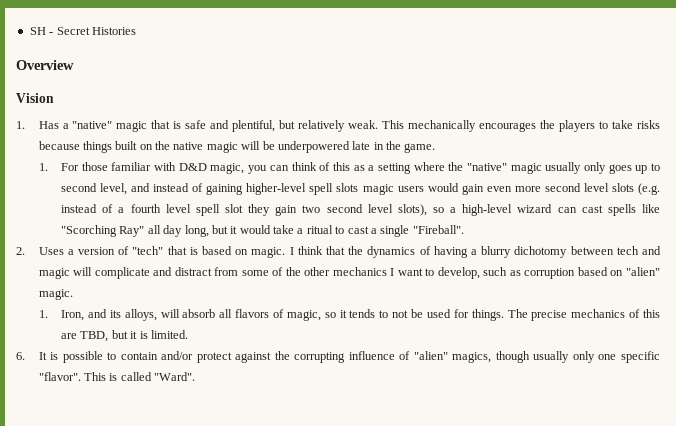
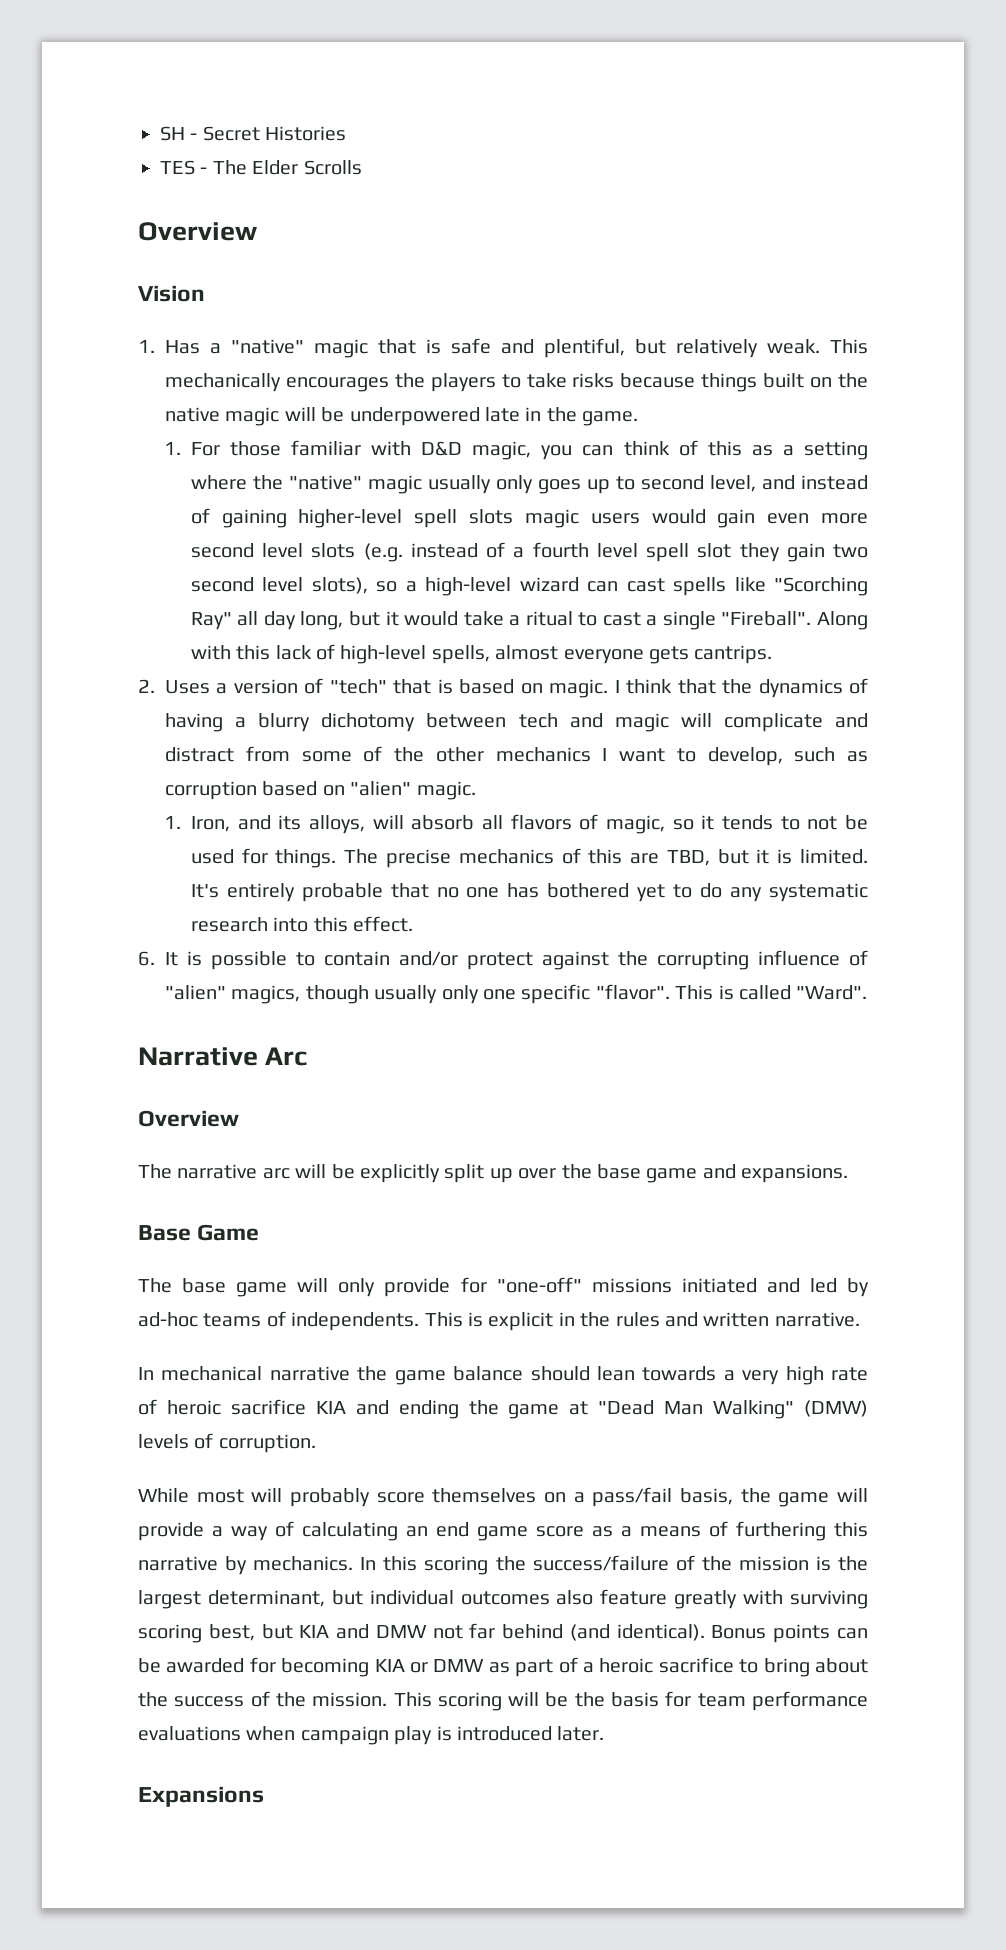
(136, 31) none -> [160,160,362,175] // TES - The Elder Scrolls
(464, 229) none -> [816,611,868,630] [190,644,773,664] Along with this lack of high-level spells, almost everyone gets cantrips.
(188, 334) none -> [190,883,869,902] [190,916,414,932] It's entirely probable that no one has bothered yet to do any systematic research into this effect.
(196, 376) none -> [138,1047,308,1066] [138,1110,239,1127] [138,1164,849,1183] [138,1224,260,1241] [138,1277,870,1297] [138,1311,860,1331] [138,1366,868,1385] [138,1399,868,1419] [138,1433,316,1453] [138,1487,868,1507] [138,1521,868,1541] [138,1555,869,1575] [138,1589,869,1609] [138,1623,868,1643] [138,1657,868,1677] [138,1691,868,1711] [138,1726,605,1745] [138,1786,264,1807] // Narrative Arc // Overview // The narrative arc will be explicitly split up over the base game and expansions. // Base Game // The base game will only provide for "one-off" missions initiated and led by ad-hoc teams of independents. This is explicit in the rules and written narrative. // In mechanical narrative the game balance should lean towards a very high rate of heroic sacrifice KIA and ending the game at "Dead Man Walking" (DMW) levels of corruption. // While most will probably score themselves on a pass/fail basis, the game will provide a way of calculating an end game score as a means of furthering this narrative by mechanics. In this scoring the success/failure of the mission is the largest determinant, but individual outcomes also feature greatly with surviving scoring best, but KIA and DMW not far behind (and identical). Bonus points can be awarded for becoming KIA or DMW as part of a heroic sacrifice to bring about the success of the mission. This scoring will be the basis for team performance evaluations when campaign play is introduced later. // Expansions

